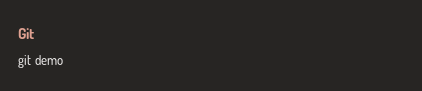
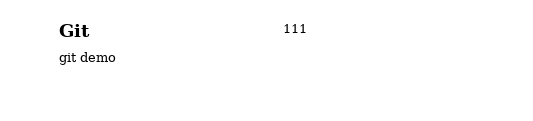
(63, 60) none -> [283,24,307,33] // 111

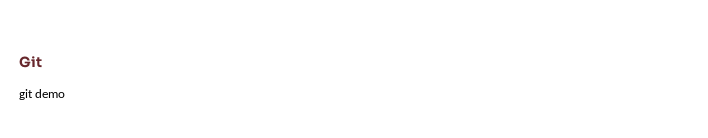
[283,24,307,33] // 111 -> (66, 93) none

